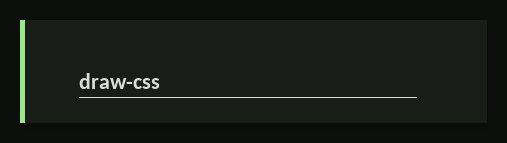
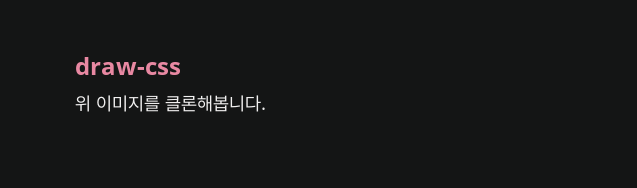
(160, 81) none -> [75,95,266,112] // 위 이미지를 클론해봅니다.

